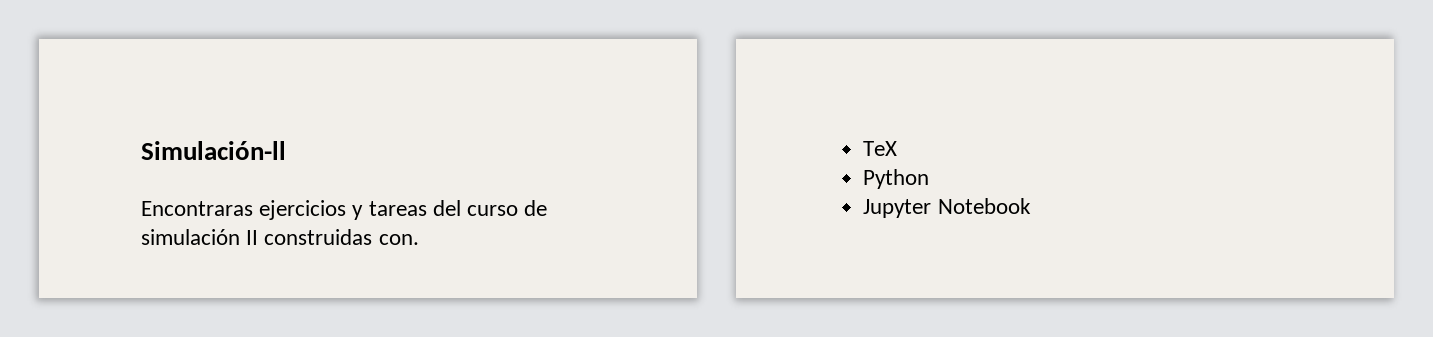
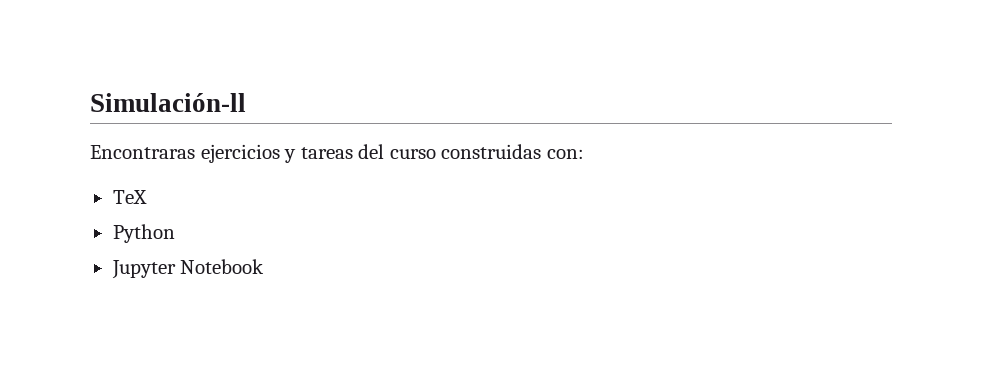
[524,200,548,216] [141,229,419,245] de simulación II construidas con. -> [441,144,584,159] construidas con:

